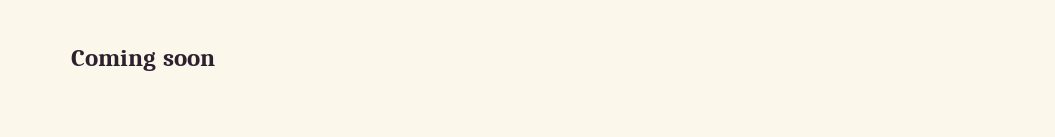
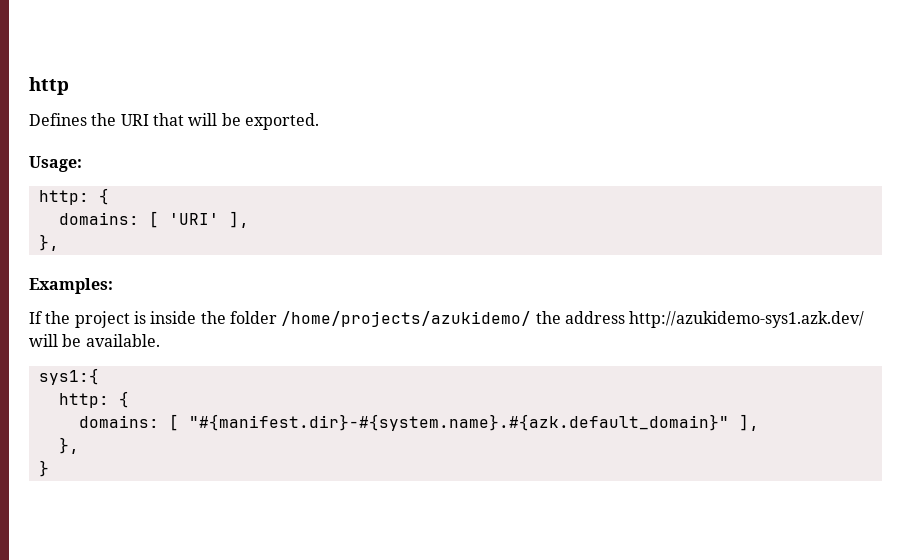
[71,50,215,71] Coming soon -> [29,77,69,95] [29,113,319,130] [29,156,82,172] [38,188,109,205] [58,211,249,228] [38,234,59,251] [29,278,113,294] [29,311,865,328] [29,334,160,347] [38,368,99,385] [58,391,129,408] [78,414,759,431] [58,437,79,454] [38,460,49,477] http // Defines the URI that will be exported. // Usage: // http: { // domains: [ 'URI' ], // }, // Examples: // If the project is inside the folder /home/projects/azukidemo/ the address http://azukidemo-sys1.azk.dev/ will be available. // sys1:{ // http: { // domains: [ "#{manifest.dir}-#{system.name}.#{azk.default_domain}" ], // }, // }

